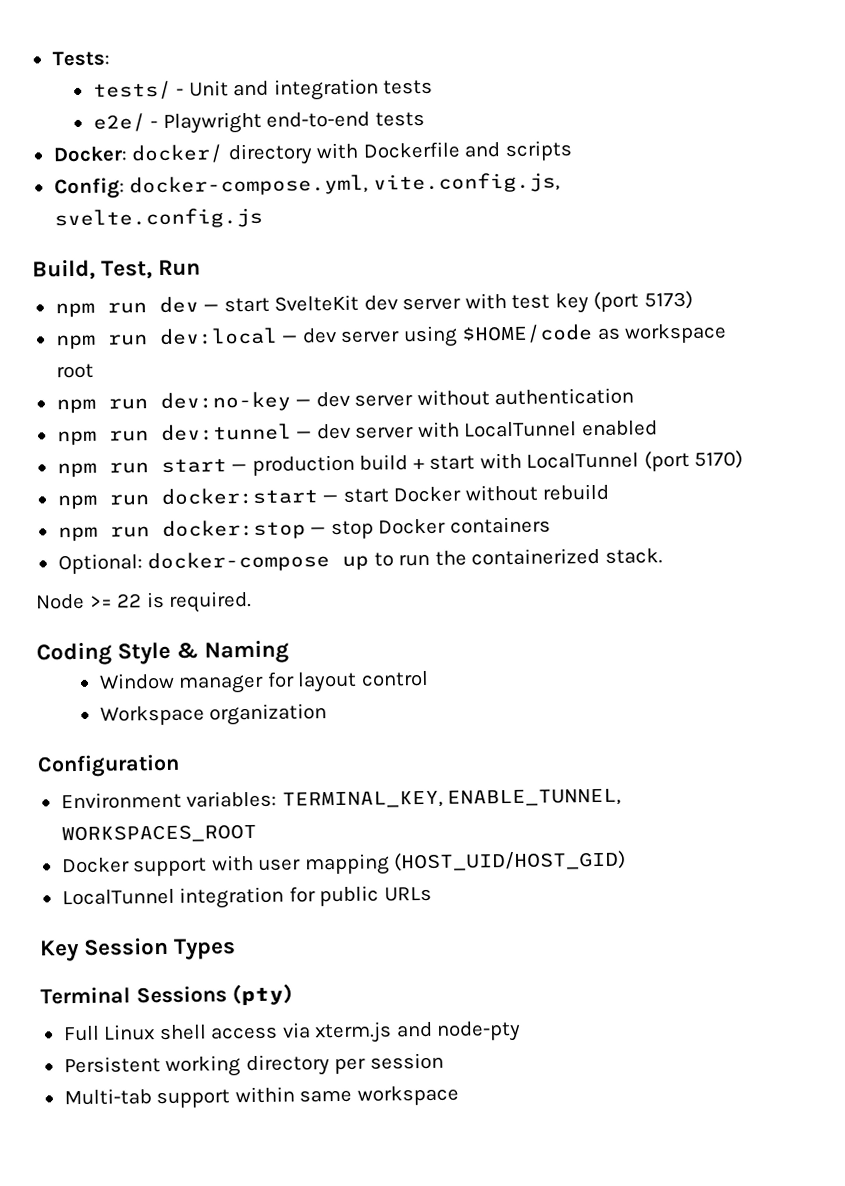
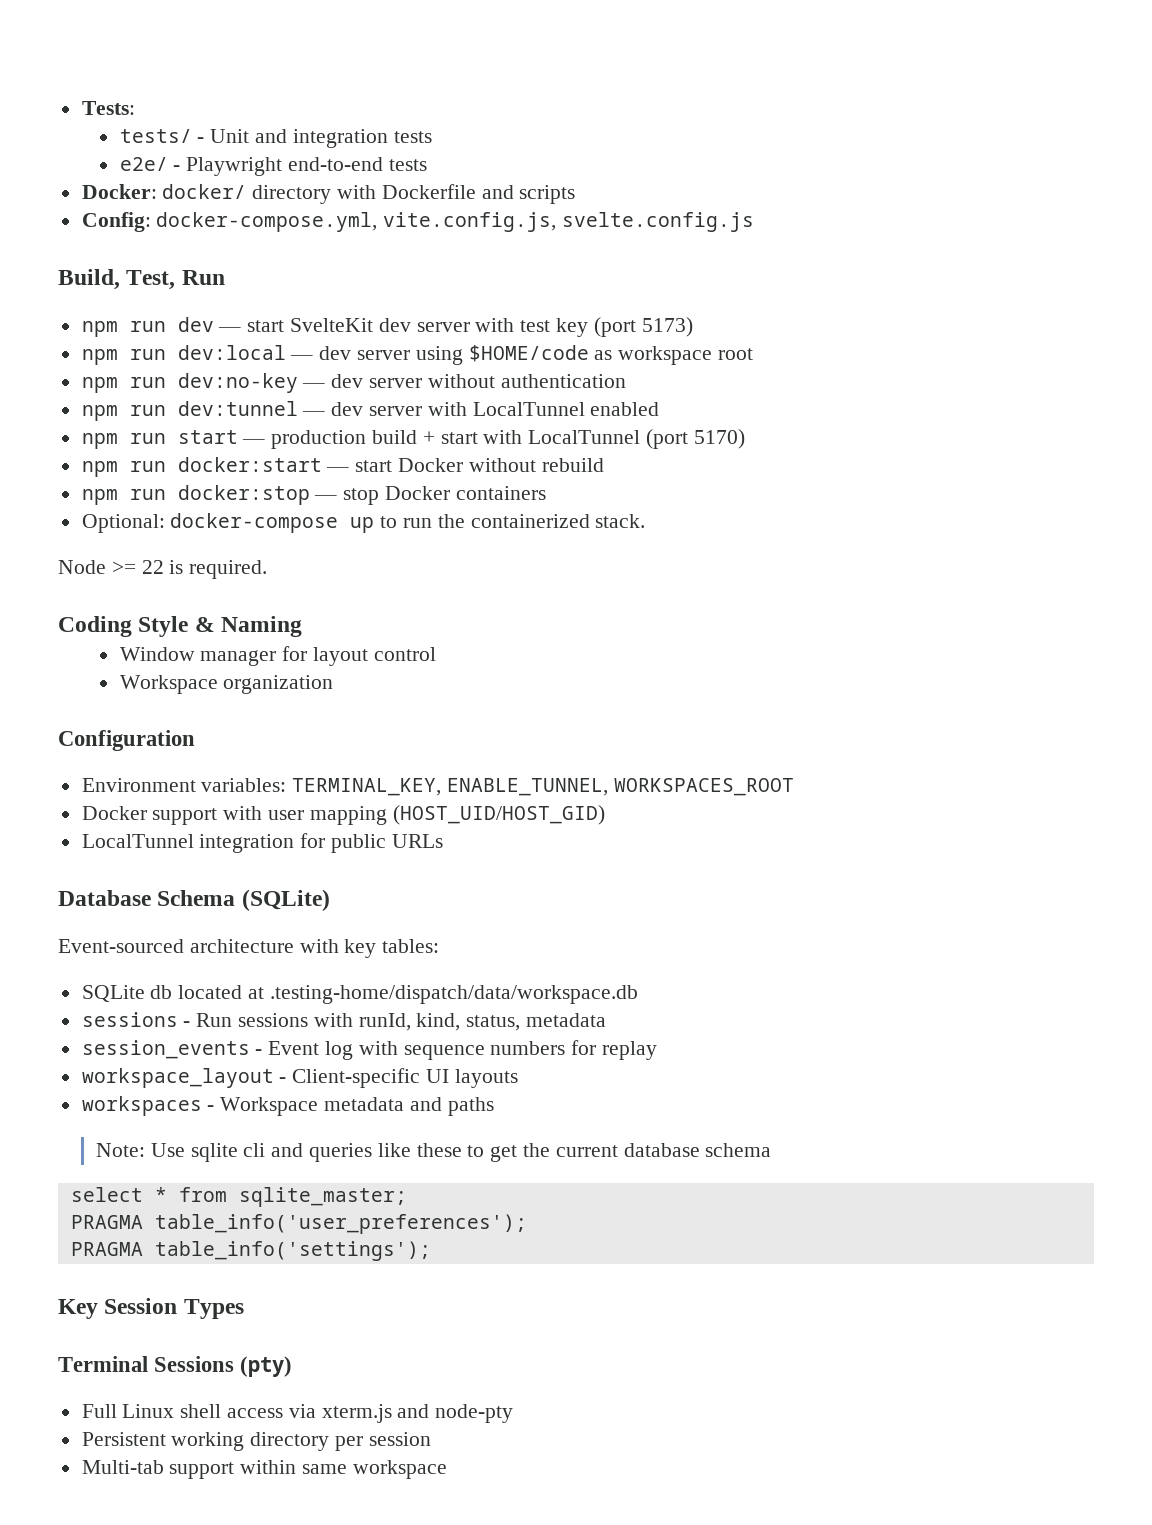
(432, 894) none -> [58,889,330,911] [58,939,440,958] [81,985,638,1004] [81,1012,607,1031] [81,1040,658,1060] [81,1068,518,1088] [81,1096,494,1116] [95,1143,772,1162] [70,1187,407,1207] [70,1214,527,1234] [70,1241,431,1261] // Database Schema (SQLite) // Event-sourced architecture with key tables: // SQLite db located at .testing-home/dispatch/data/workspace.db // sessions - Run sessions with runId, kind, status, metadata // session_events - Event log with sequence numbers for replay // workspace_layout - Client-specific UI layouts // workspaces - Workspace metadata and paths // Note: Use sqlite cli and queries like these to get the current database schema // select * from sqlite_master; // PRAGMA table_info('user_preferences'); // PRAGMA table_info('settings');

